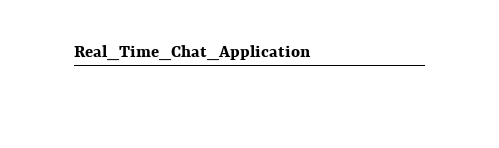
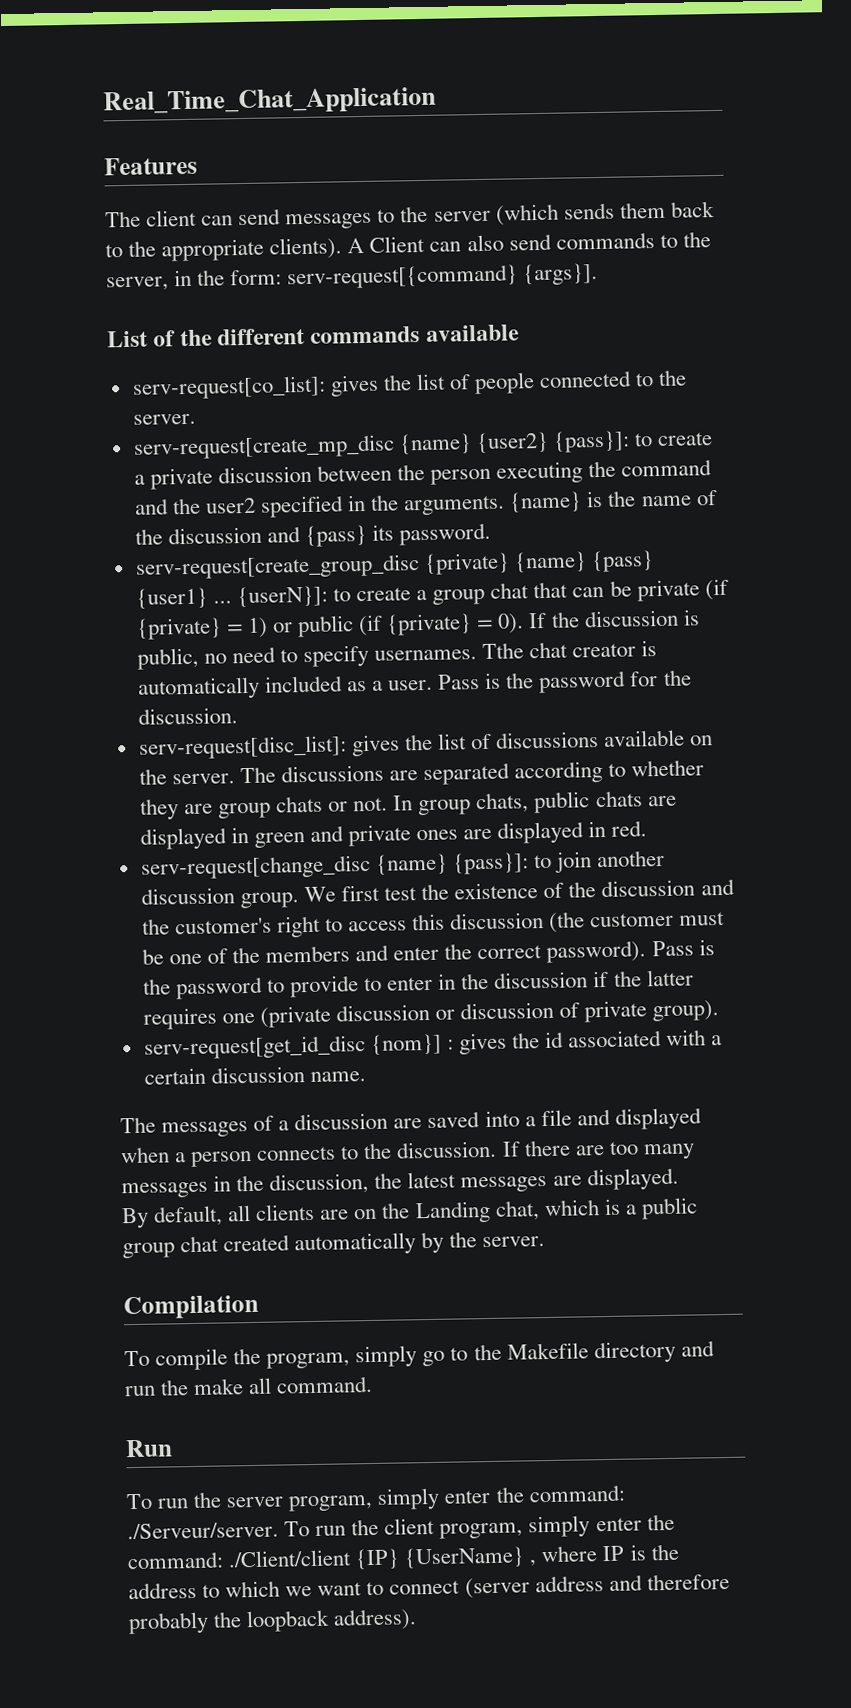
(311, 53) none -> [104,156,198,176] [105,201,715,230] [105,231,711,262] [106,262,599,292] [107,324,520,348] [131,369,688,400] [132,413,196,425] [132,430,714,460] [133,459,713,490] [133,490,718,518] [134,522,492,547] [134,550,654,580] [135,578,729,609] [135,609,700,640] [136,640,658,670] [136,669,692,700] [137,707,238,725] [138,729,714,760] [138,759,705,786] [139,790,677,820] [139,820,648,850] [140,849,666,880] [140,878,735,909] [141,911,726,938] [141,939,715,965] [142,969,694,1000] [142,1000,720,1030] [143,1029,723,1060] [143,1066,366,1085] [120,1107,702,1138] [120,1139,695,1168] [121,1167,679,1199] [121,1197,698,1229] [122,1231,546,1259] [123,1294,259,1320] [124,1340,715,1371] [124,1375,374,1397] [125,1439,173,1458] [126,1484,625,1512] [127,1513,675,1540] [127,1543,679,1570] [128,1572,730,1600] [128,1608,418,1635] // Features // The client can send messages to the server (which sends them back to the appropriate clients). A Client can also send commands to the server, in the form: serv-request[{command} {args}]. // List of the different commands available // serv-request[co_list]: gives the list of people connected to the server. // serv-request[create_mp_disc {name} {user2} {pass}]: to create a private discussion between the person executing the command and the user2 specified in the arguments. {name} is the name of the discussion and {pass} its password. // serv-request[create_group_disc {private} {name} {pass} {user1} ... {userN}]: to create a group chat that can be private (if {private} = 1) or public (if {private} = 0). If the discussion is public, no need to specify usernames. Tthe chat creator is automatically included as a user. Pass is the password for the discussion. // serv-request[disc_list]: gives the list of discussions available on the server. The discussions are separated according to whether they are group chats or not. In group chats, public chats are displayed in green and private ones are displayed in red. // serv-request[change_disc {name} {pass}]: to join another discussion group. We first test the existence of the discussion and the customer's right to access this discussion (the customer must be one of the members and enter the correct password). Pass is the password to provide to enter in the discussion if the latter requires one (private discussion or discussion of private group). // serv-request[get_id_disc {nom}] : gives the id associated with a certain discussion name. // The messages of a discussion are saved into a file and displayed when a person connects to the discussion. If there are too many messages in the discussion, the latest messages are displayed. // By default, all clients are on the Landing chat, which is a public group chat created automatically by the server. // Compilation // To compile the program, simply go to the Makefile directory and run the make all command. // Run // To run the server program, simply enter the command: ./Serveur/server. To run the client program, simply enter the command: ./Client/client {IP} {UserName} , where IP is the address to which we want to connect (server address and therefore probably the loopback address).

